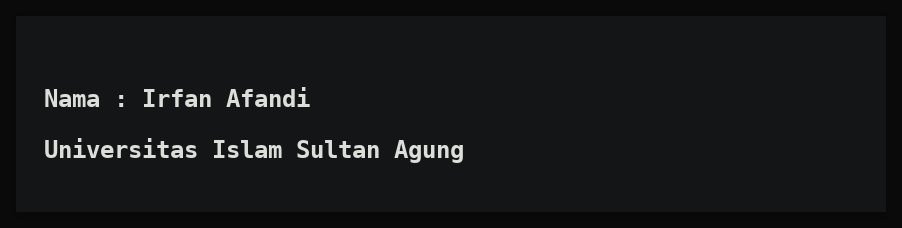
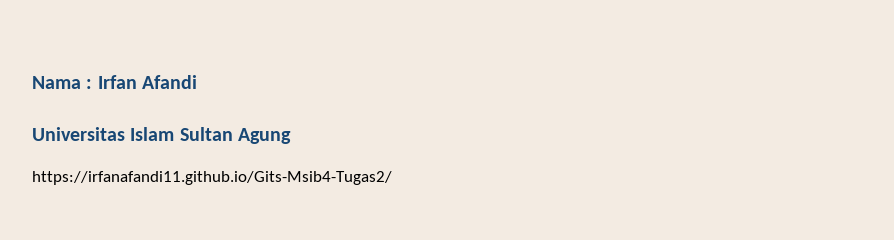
(464, 151) none -> [32,171,392,185] // https://irfanafandi11.github.io/Gits-Msib4-Tugas2/

